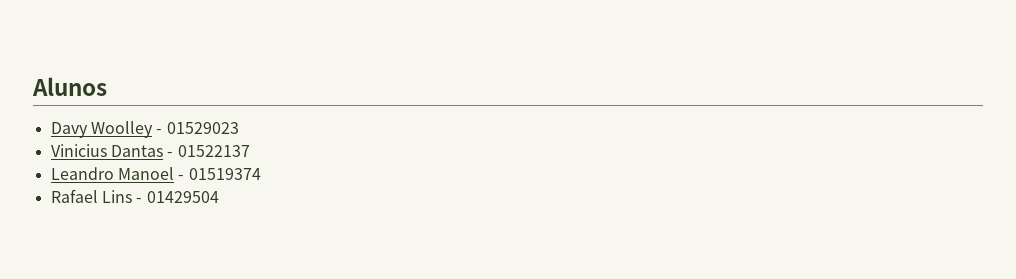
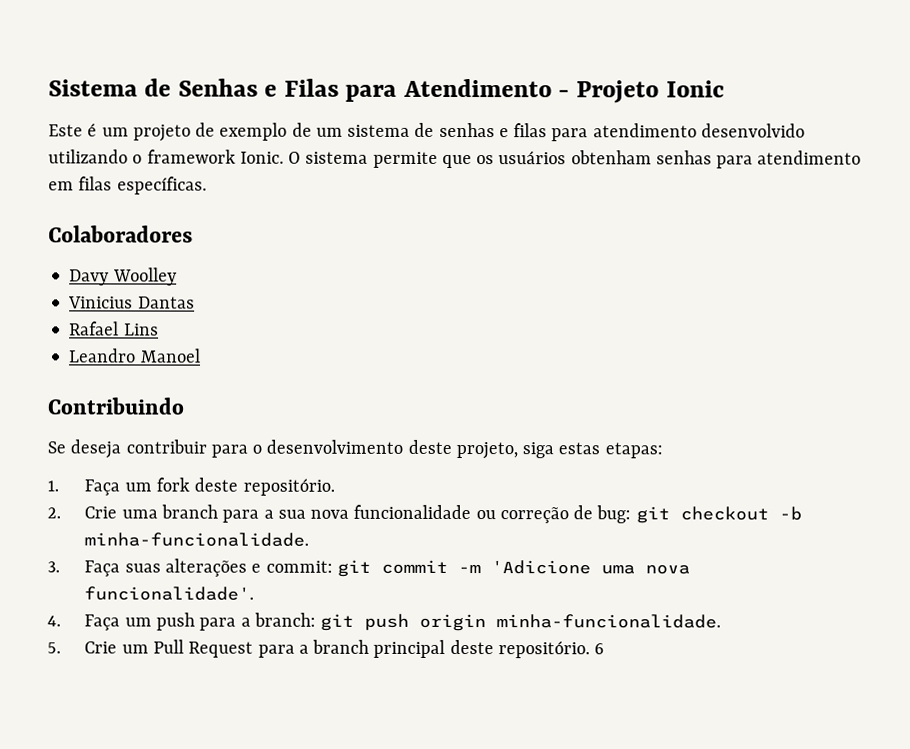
[32,77,107,96] Alunos -> [48,78,725,104] [48,122,805,142] [48,149,862,169] [48,176,207,195] [48,225,193,243] Sistema de Senhas e Filas para Atendimento - Projeto Ionic // Este é um projeto de exemplo de um sistema de senhas e filas para atendimento desenvolvido utilizando o framework Ionic. O sistema permite que os usuários obtenham senhas para atendimento em filas específicas. // Colaboradores
[156,122,239,134] - 01529023 -> (177, 276) none
[167,145,250,157] - 01522137 -> [69,321,159,336] // Rafael Lins
[178,168,261,180] [50,189,219,203] - 01519374 // Rafael Lins - 01429504 -> [47,397,184,415] [47,439,663,460] [47,477,335,496] [47,504,802,524] [84,532,310,547] [47,558,690,577] [84,586,255,601] [47,612,722,632] [47,639,605,659] // Contribuindo // Se deseja contribuir para o desenvolvimento deste projeto, siga estas etapas: // 1. Faça um fork deste repositório. // 2. Crie uma branch para a sua nova funcionalidade ou correção de bug: git checkout -b minha-funcionalidade. // 3. Faça suas alterações e commit: git commit -m 'Adicione uma nova funcionalidade'. // 4. Faça um push para a branch: git push origin minha-funcionalidade. // 5. Crie um Pull Request para a branch principal deste repositório. 6

